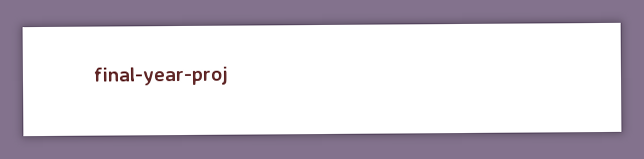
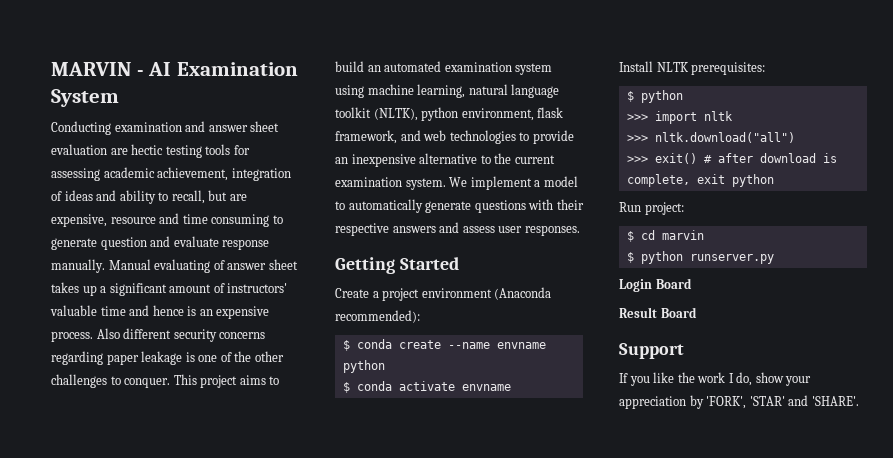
[93,66,229,86] final-year-proj -> [51,62,298,76] [51,89,119,107] [51,121,280,135] [51,144,250,158] [51,167,291,181] [51,190,247,204] [51,213,283,227] [51,236,270,250] [51,259,298,273] [51,282,288,296] [50,305,270,319] [51,328,266,342] [51,351,284,365] [51,374,280,388] [335,61,553,75] [335,84,560,98] [335,107,564,121] [335,130,574,144] [335,153,555,167] [335,176,578,190] [335,199,584,213] [335,222,580,236] [335,257,459,274] [335,287,552,301] [335,310,420,323] [342,339,546,351] [342,360,385,373] [342,381,511,393] [619,61,766,75] [626,90,683,103] [626,111,733,124] [626,132,795,143] [626,153,837,164] [626,174,774,187] [619,202,684,215] [626,230,704,242] [626,251,774,264] [619,278,692,292] [619,307,697,318] [619,343,684,359] [619,372,812,386] [619,395,859,409] MARVIN - AI Examination System // Conducting examination and answer sheet evaluation are hectic testing tools for assessing academic achievement, integration of ideas and ability to recall, but are expensive, resource and time consuming to generate question and evaluate response manually. Manual evaluating of answer sheet takes up a significant amount of instructors' valuable time and hence is an expensive process. Also different security concerns regarding paper leakage is one of the other challenges to conquer. This project aims to build an automated examination system using machine learning, natural language toolkit (NLTK), python environment, flask framework, and web technologies to provide an inexpensive alternative to the current examination system. We implement a model to automatically generate questions with their respective answers and assess user responses. // Getting Started // Create a project environment (Anaconda recommended): // $ conda create --name envname python // $ conda activate envname // Install NLTK prerequisites: // $ python // >>> import nltk // >>> nltk.download("all") // >>> exit() # after download is complete, exit python // Run project: // $ cd marvin // $ python runserver.py // Login Board // Result Board // Support // If you like the work I do, show your appreciation by 'FORK', 'STAR' and 'SHARE'.

